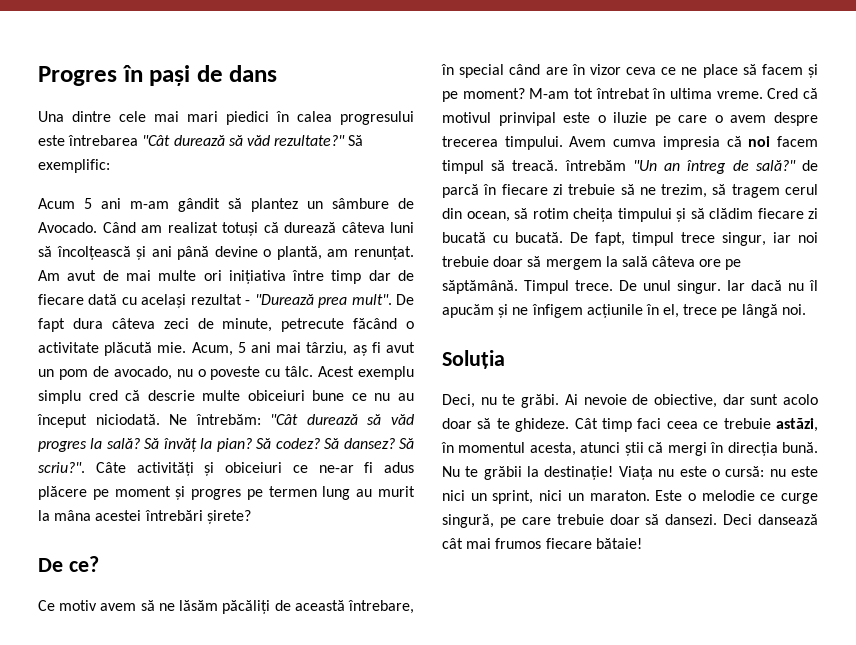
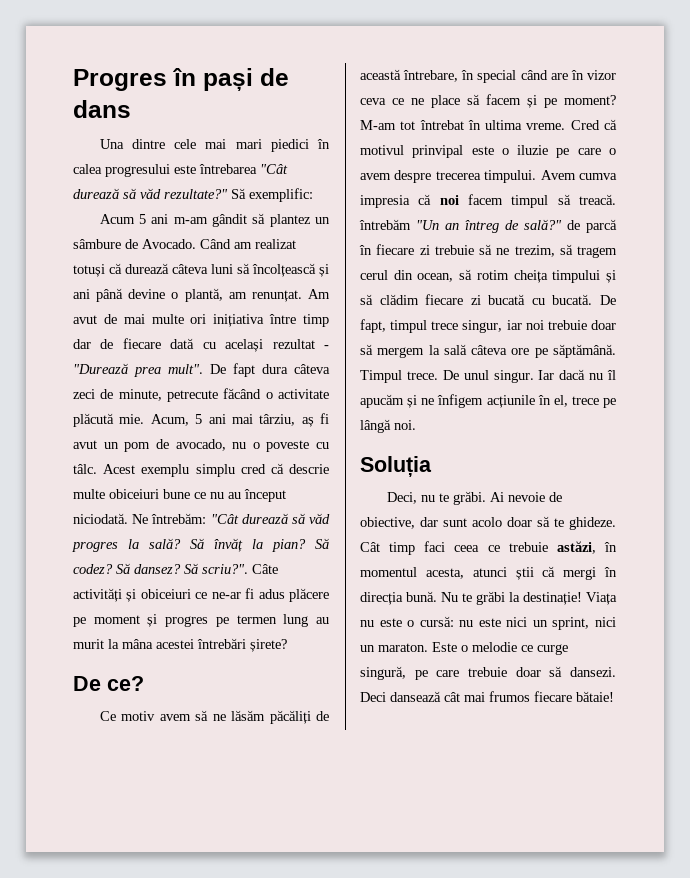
[483,466,522,480] grăbii -> [476,591,505,605] grăbi

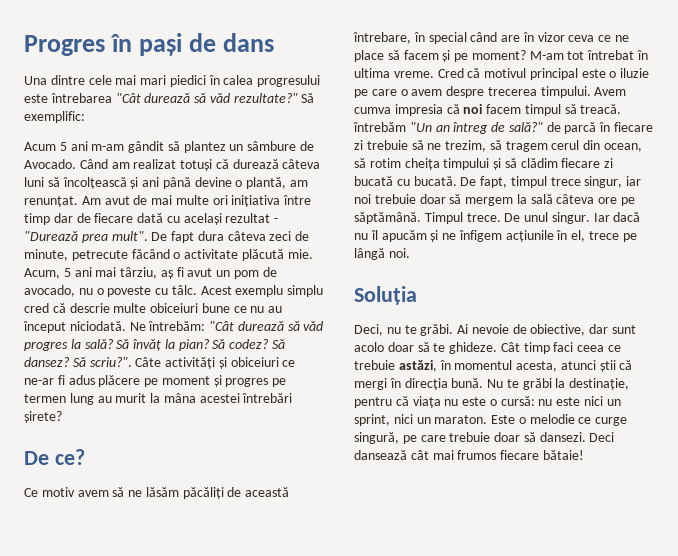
[412,145,464,158] prinvipal -> [529,68,578,80] principal
[523,592,617,605] destinație! Viața -> [569,378,630,390] [354,396,441,408] destinație, pentru că viața

